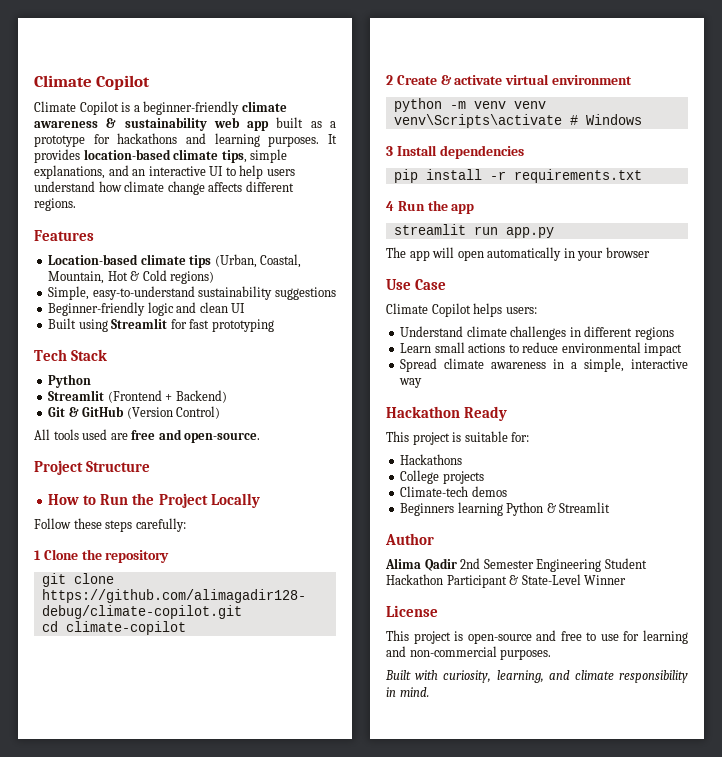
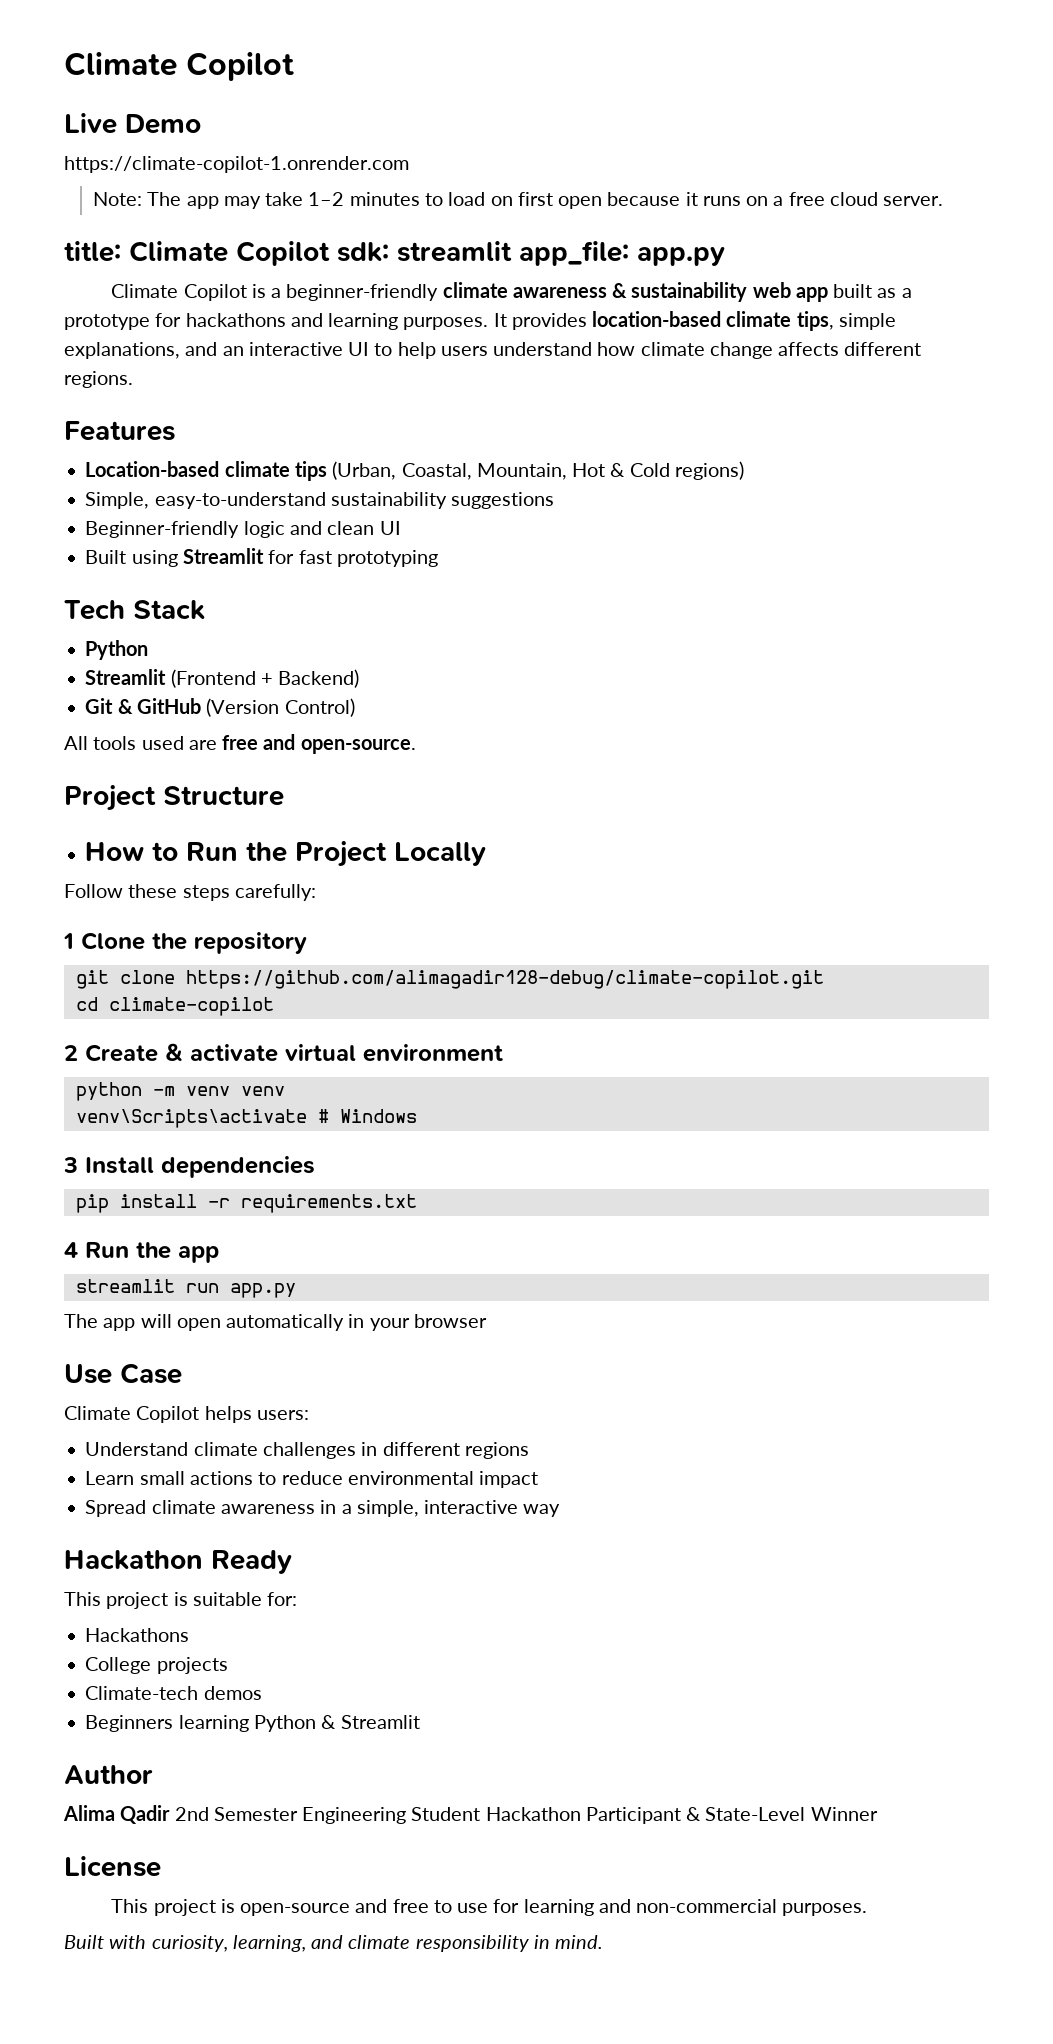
[34,75,151,90] Climate Copilot -> [64,52,294,81] [64,113,201,134] [64,156,409,173] [93,192,944,209] [64,241,725,266] Climate Copilot // Live Demo // https://climate-copilot-1.onrender.com // Note: The app may take 1–2 minutes to load on first open because it runs on a free cloud server. // title: Climate Copilot sdk: streamlit app_file: app.py

